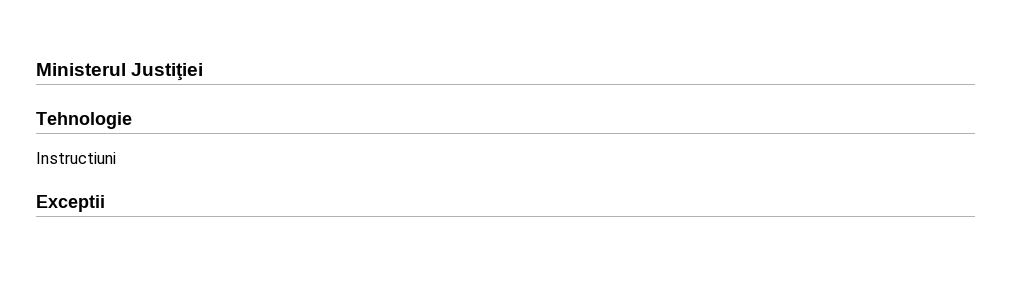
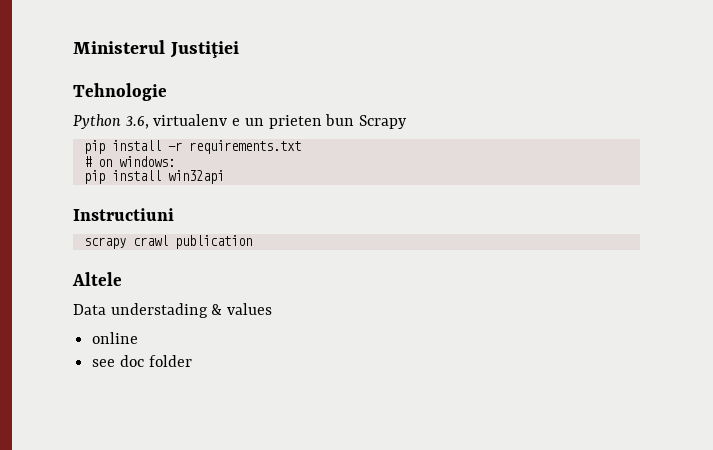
[36,152,116,164] [36,195,105,212] Instructiuni // Exceptii -> [73,114,408,129] [83,140,301,154] [83,156,175,167] [83,170,224,184] [73,208,174,221] [83,235,252,249] [72,272,122,286] [73,303,273,318] [92,332,139,344] [92,355,192,367] Python 3.6, virtualenv e un prieten bun Scrapy // pip install -r requirements.txt // # on windows: // pip install win32api // Instructiuni // scrapy crawl publication // Altele // Data understading & values // online // see doc folder

